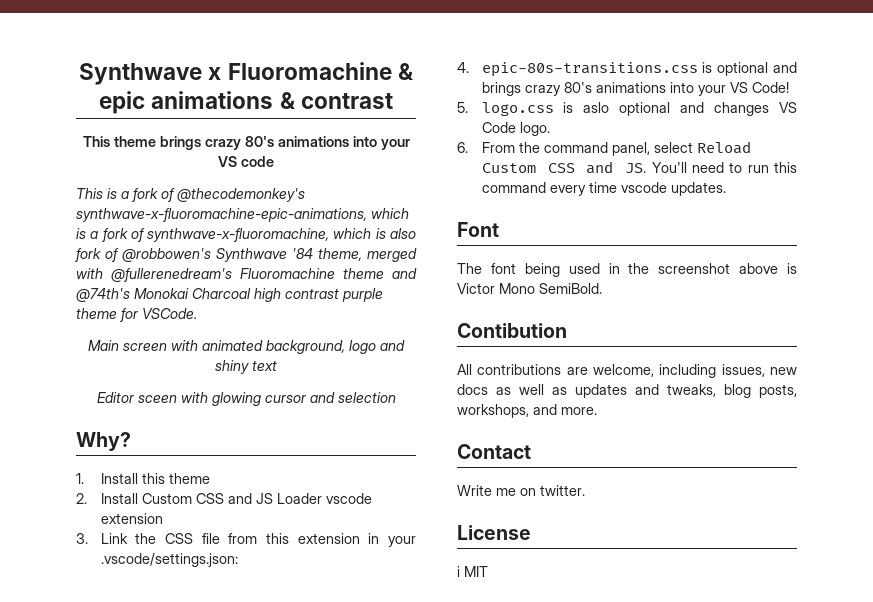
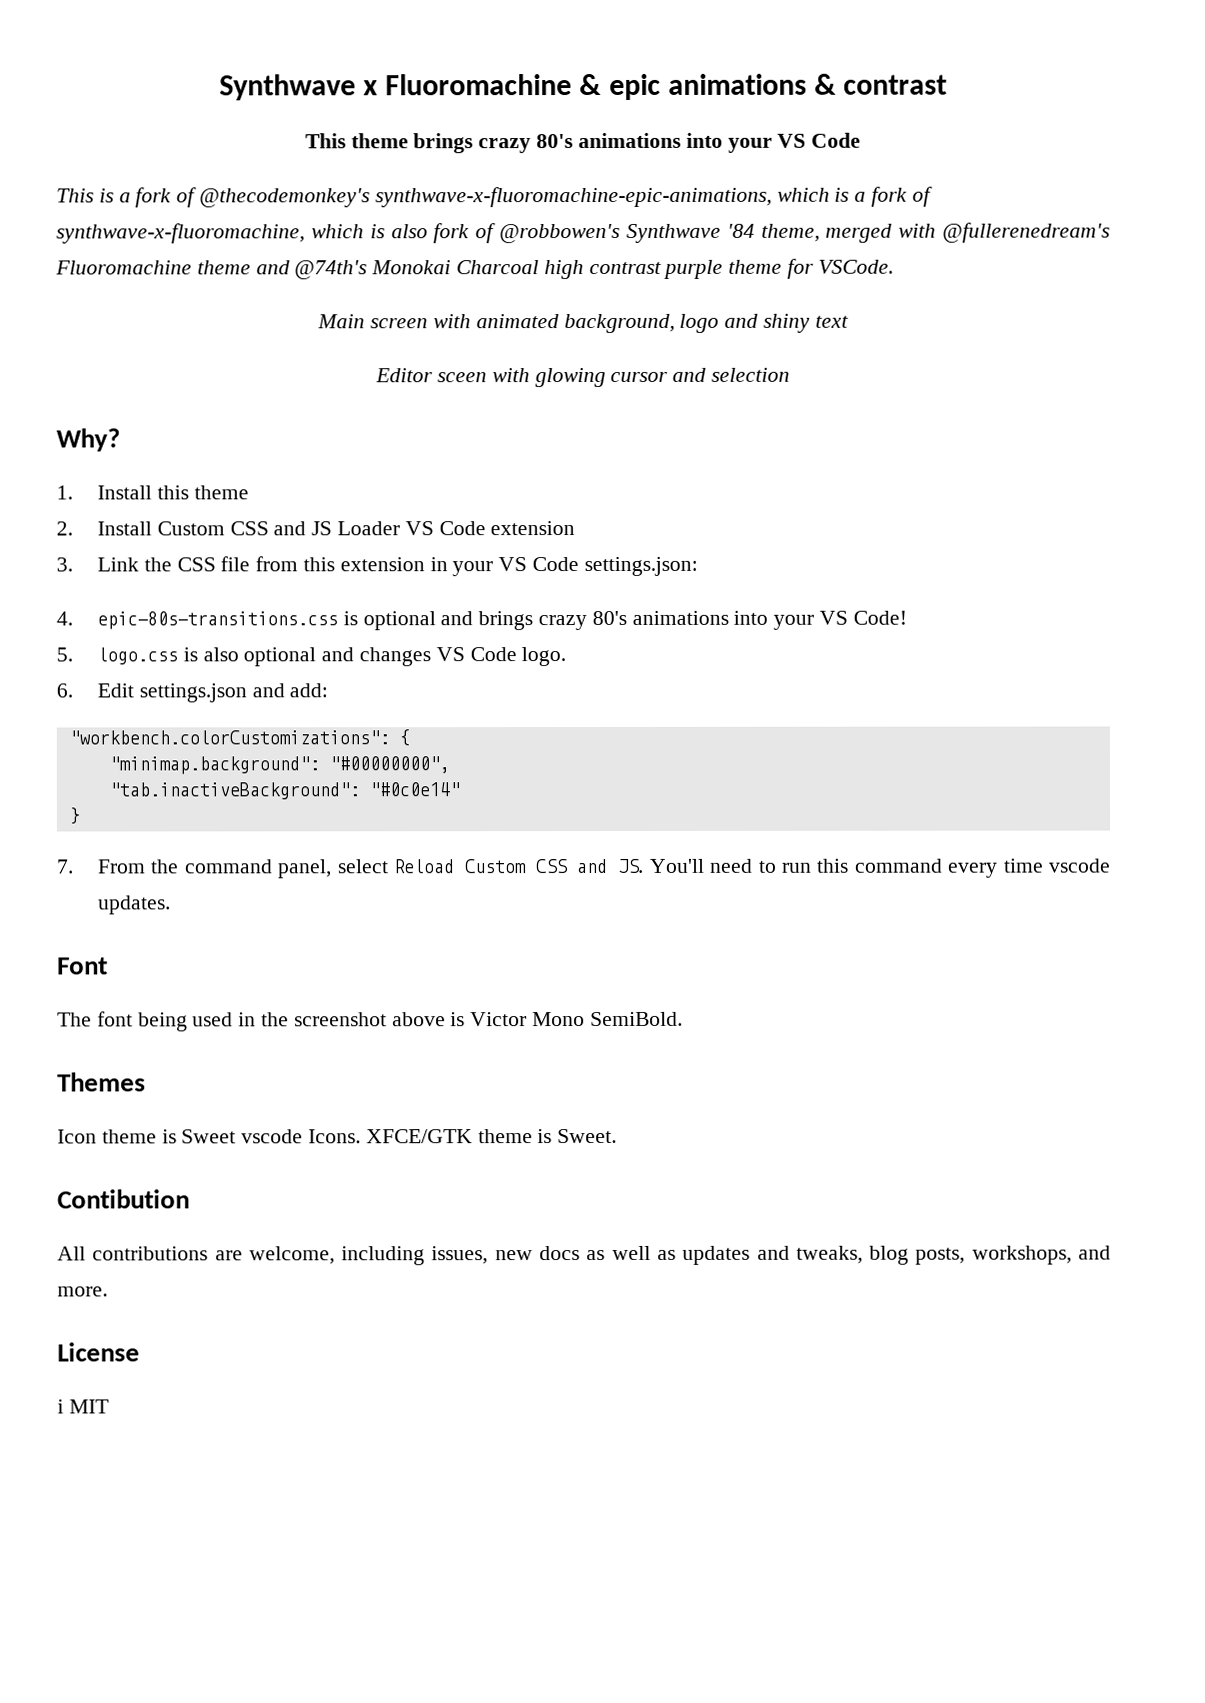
[241,156,274,167] code -> [811,132,862,148] Code
[325,493,372,504] vscode -> [404,521,486,536] VS Code
[100,553,238,567] .vscode/settings.json: -> [498,556,698,577] VS Code settings.json:
[583,102,610,113] aslo -> [202,647,239,662] also
(468, 147) none -> [96,683,329,703] [68,729,410,747] [108,756,450,775] [108,782,460,800] [68,807,80,825] [57,859,74,874] Edit settings.json and add: // "workbench.colorCustomizations": { // "minimap.background": "#00000000", // "tab.inactiveBackground": "#0c0e14" // } // 7.
(602, 288) none -> [57,1072,146,1092] [57,1128,618,1144] // Themes // Icon theme is Sweet vscode Icons. XFCE/GTK theme is Sweet.
[457,444,531,459] [457,485,585,496] // Contact // Write me on twitter. -> (108, 1291) none

